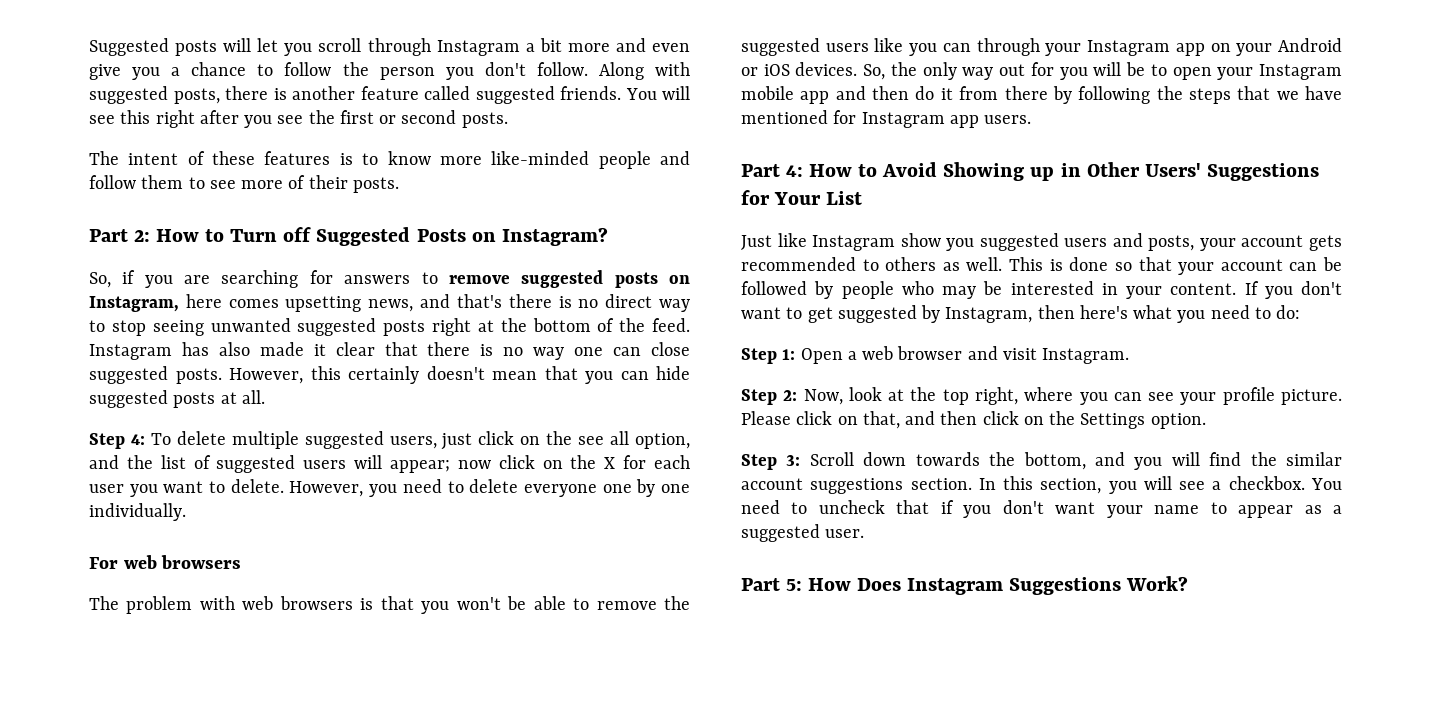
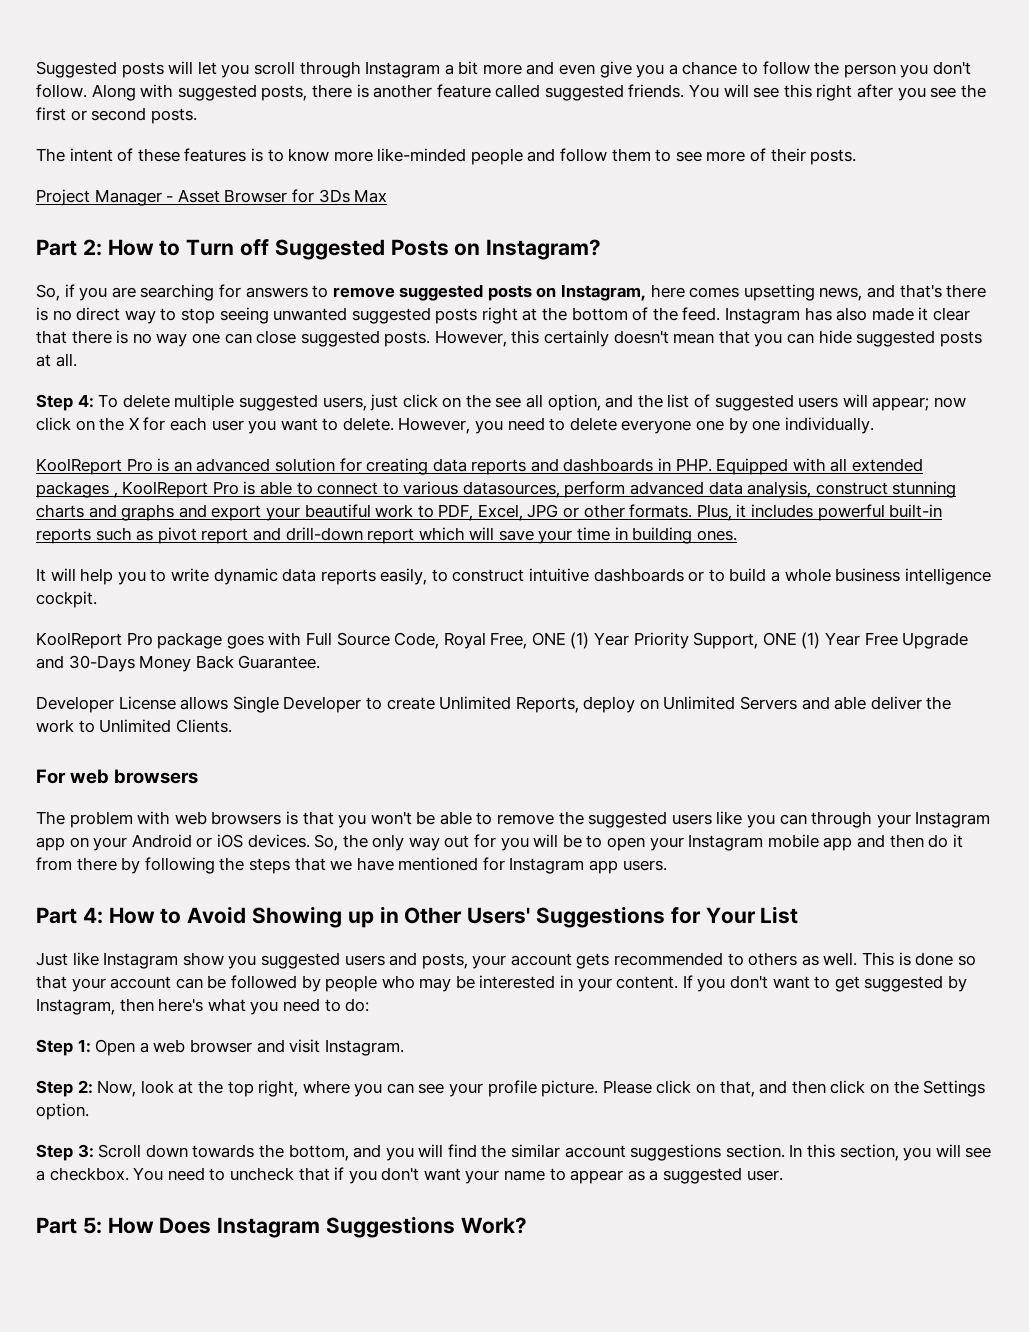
(399, 185) none -> [36,189,388,206] // Project Manager - Asset Browser for 3Ds Max
(186, 512) none -> [36,458,924,475] [36,481,957,498] [36,504,943,521] [36,527,737,544] [36,568,991,585] [36,591,97,608] [36,632,969,649] [36,655,321,672] [36,696,952,713] [36,719,232,733] // KoolReport Pro is an advanced solution for creating data reports and dashboards in PHP. Equipped with all extended packages , KoolReport Pro is able to connect to various datasources, perform advanced data analysis, construct stunning charts and graphs and export your beautiful work to PDF, Excel, JPG or other formats. Plus, it includes powerful built-in reports such as pivot report and drill-down report which will save your time in building ones. // It will help you to write dynamic data reports easily, to construct intuitive dashboards or to build a whole business intelligence cockpit. // KoolReport Pro package goes with Full Source Code, Royal Free, ONE (1) Year Priority Support, ONE (1) Year Free Upgrade and 30-Days Money Back Guarantee. // Developer License allows Single Developer to create Unlimited Reports, deploy on Unlimited Servers and able deliver the work to Unlimited Clients.

